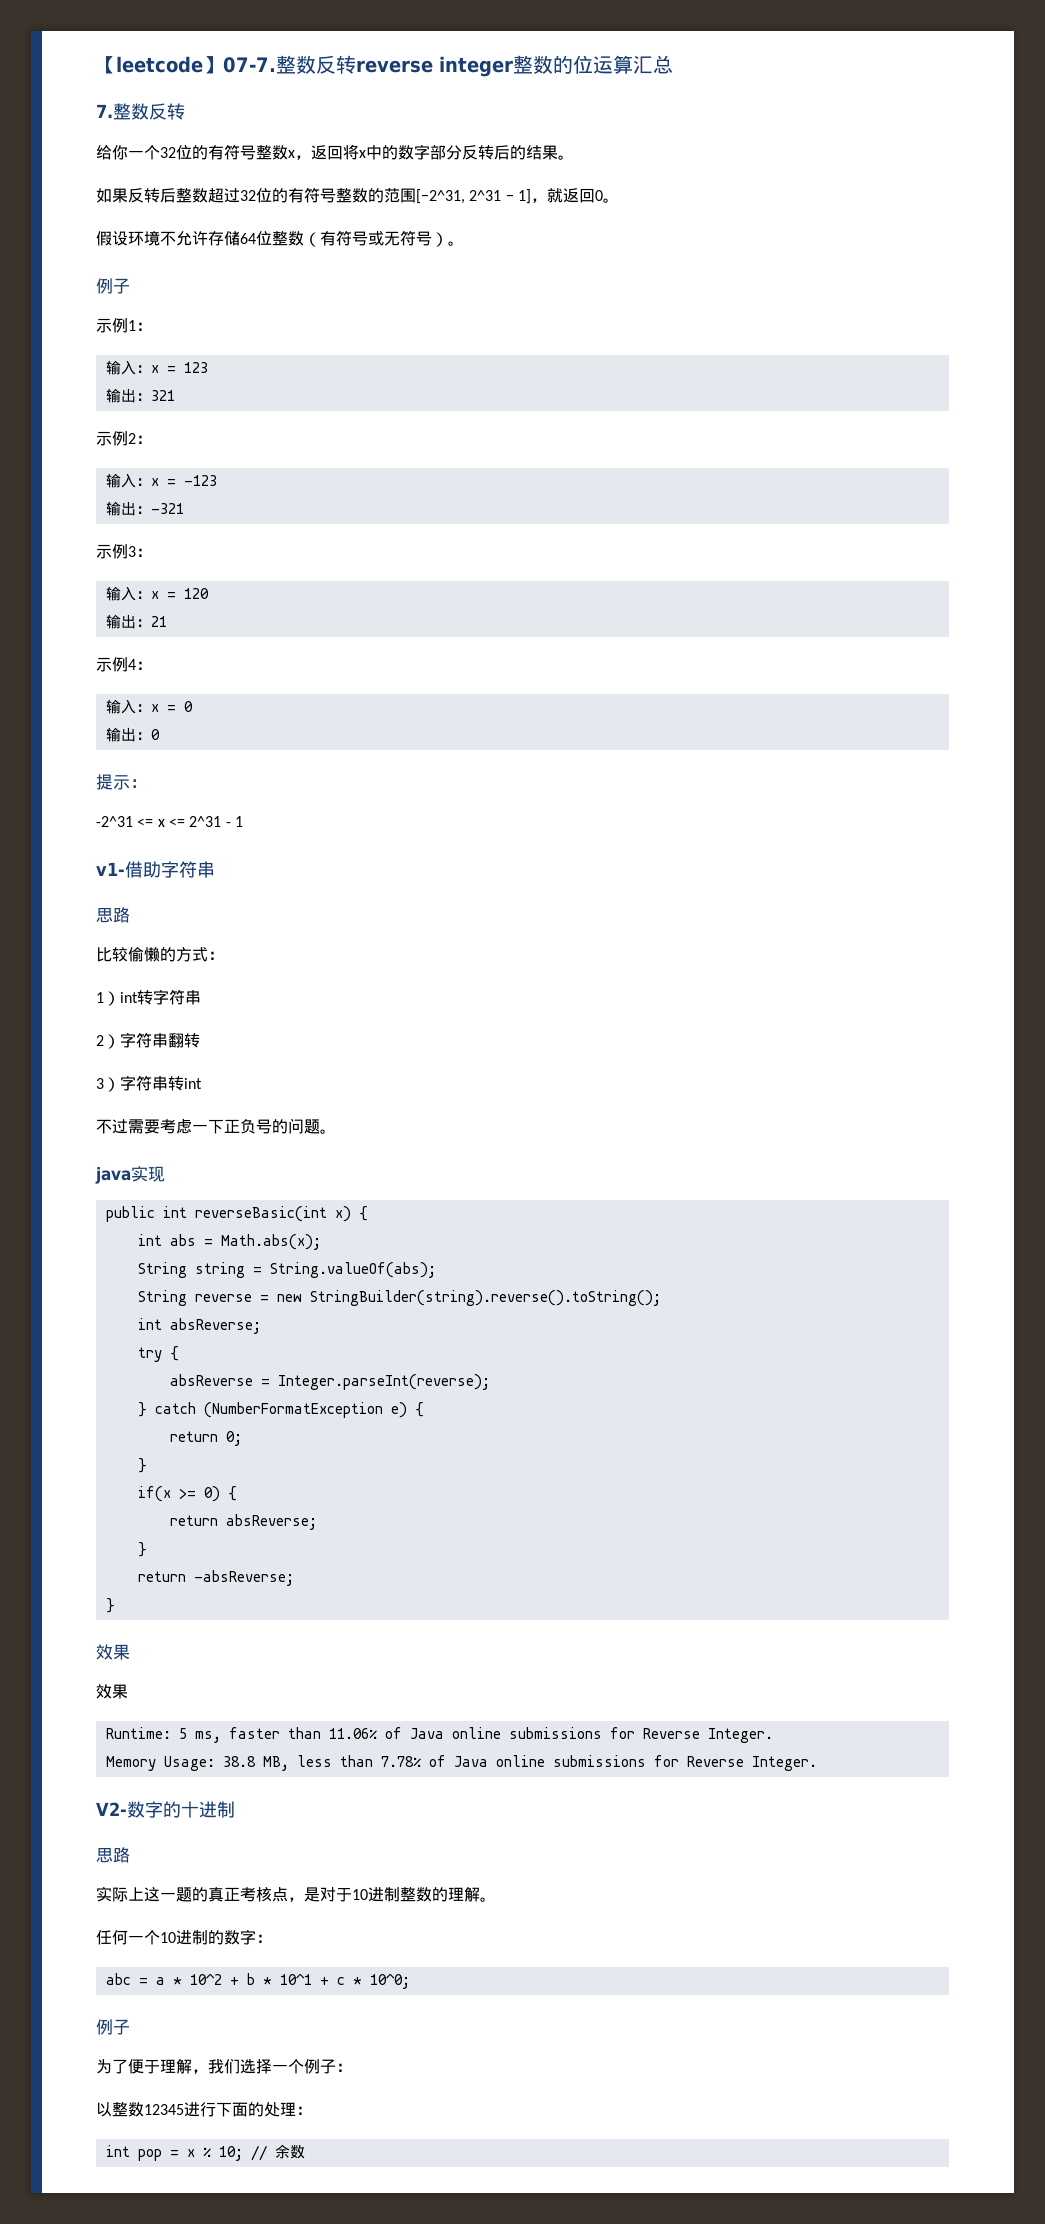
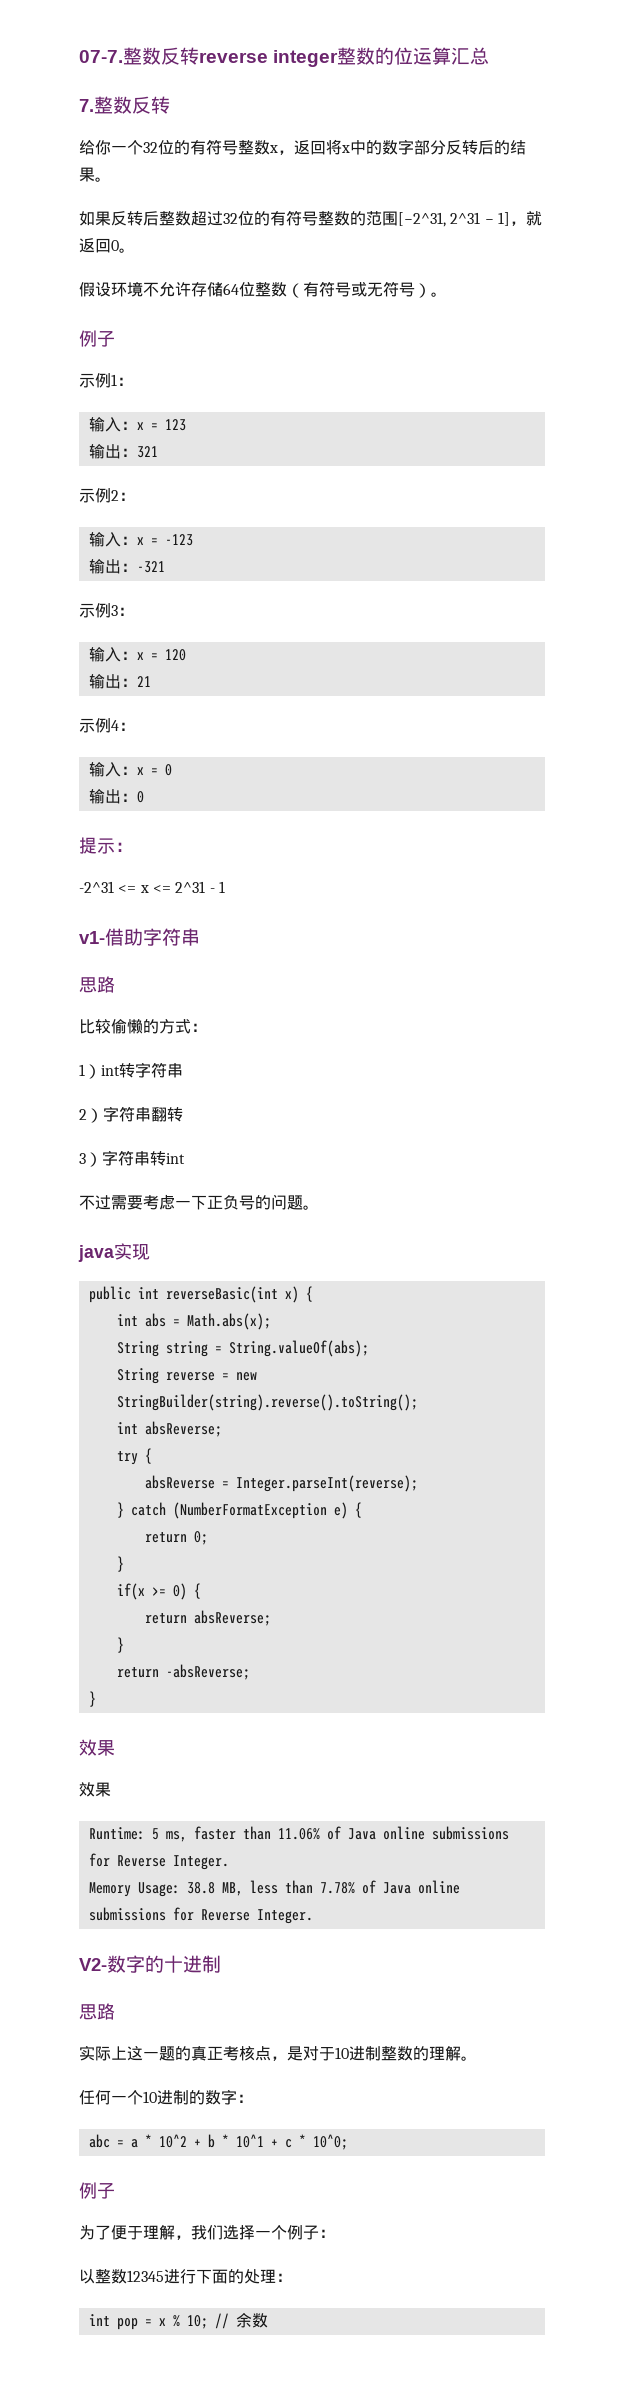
[96,56,223,74] 【leetcode】 -> (79, 56) none

